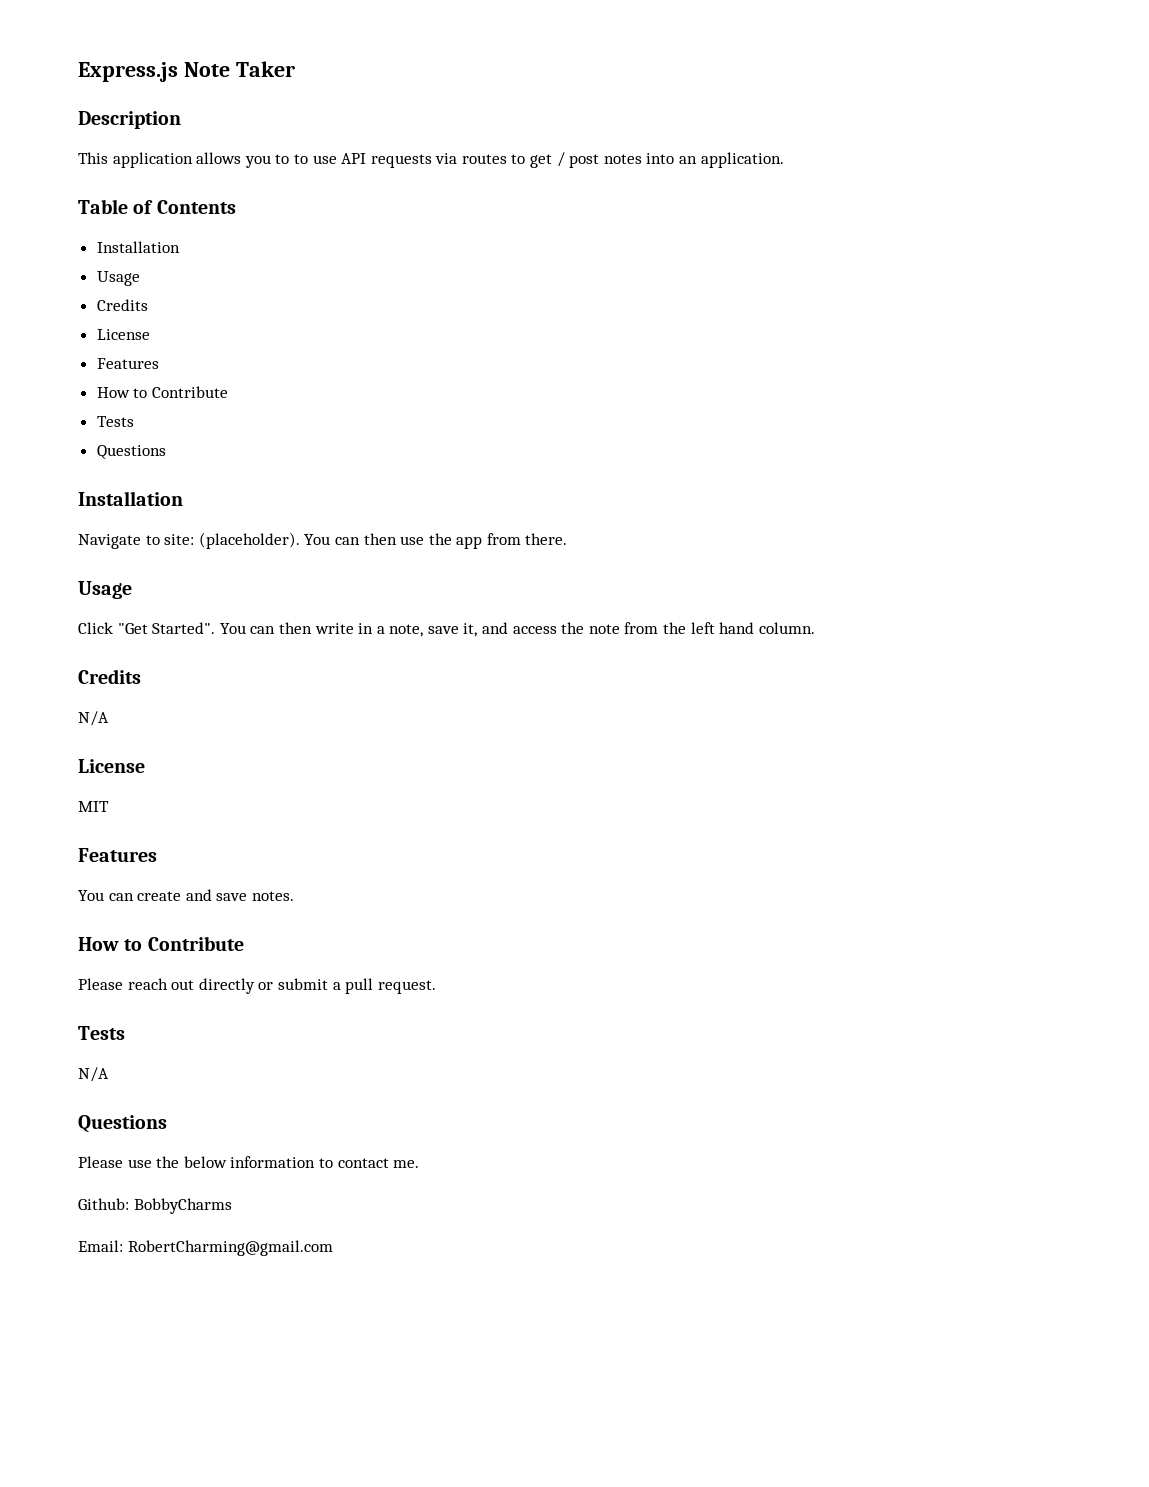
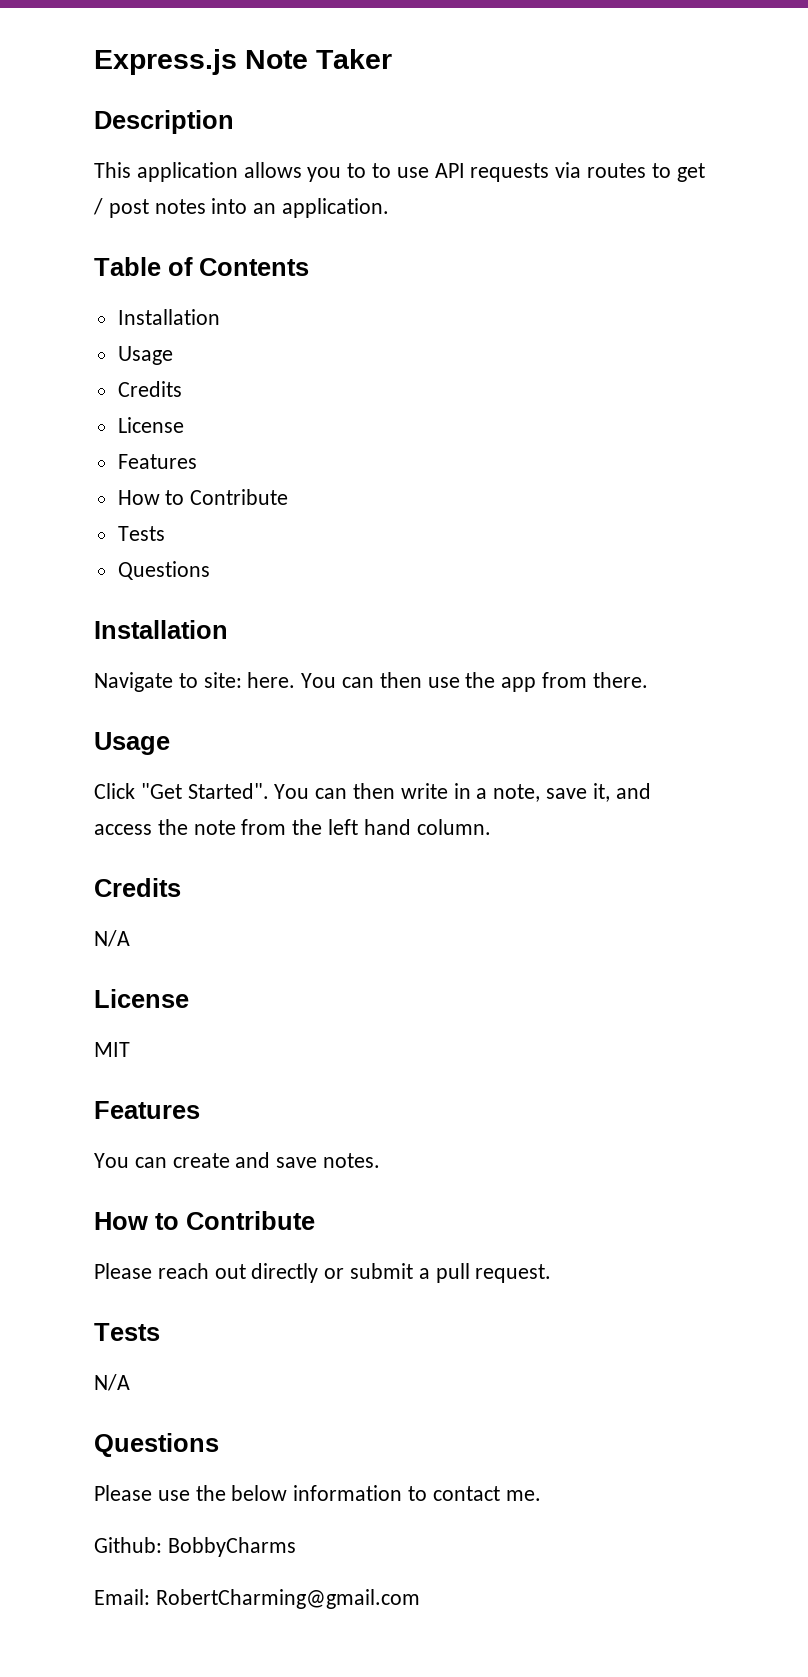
[198,532,300,549] (placeholder). -> [247,672,296,688] here.

